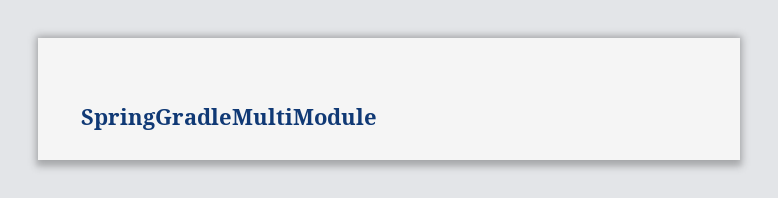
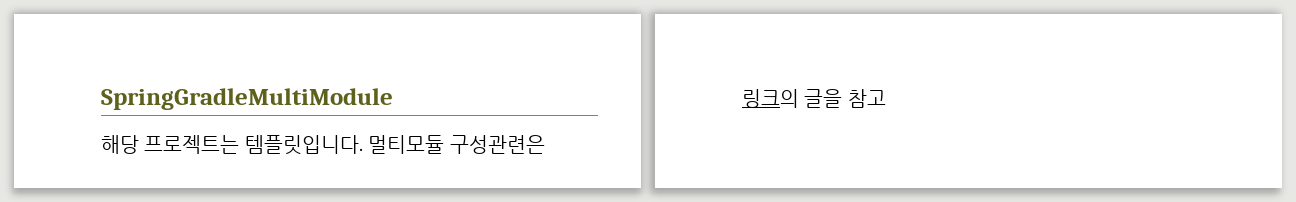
(377, 119) none -> [101,135,545,155] [742,89,886,108] // 해당 프로젝트는 템플릿입니다. 멀티모듈 구성관련은 링크의 글을 참고

